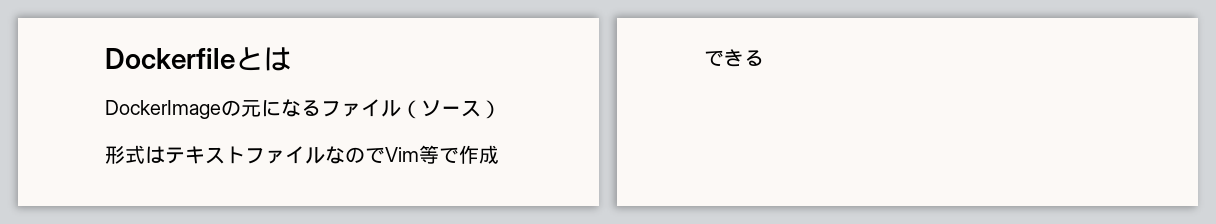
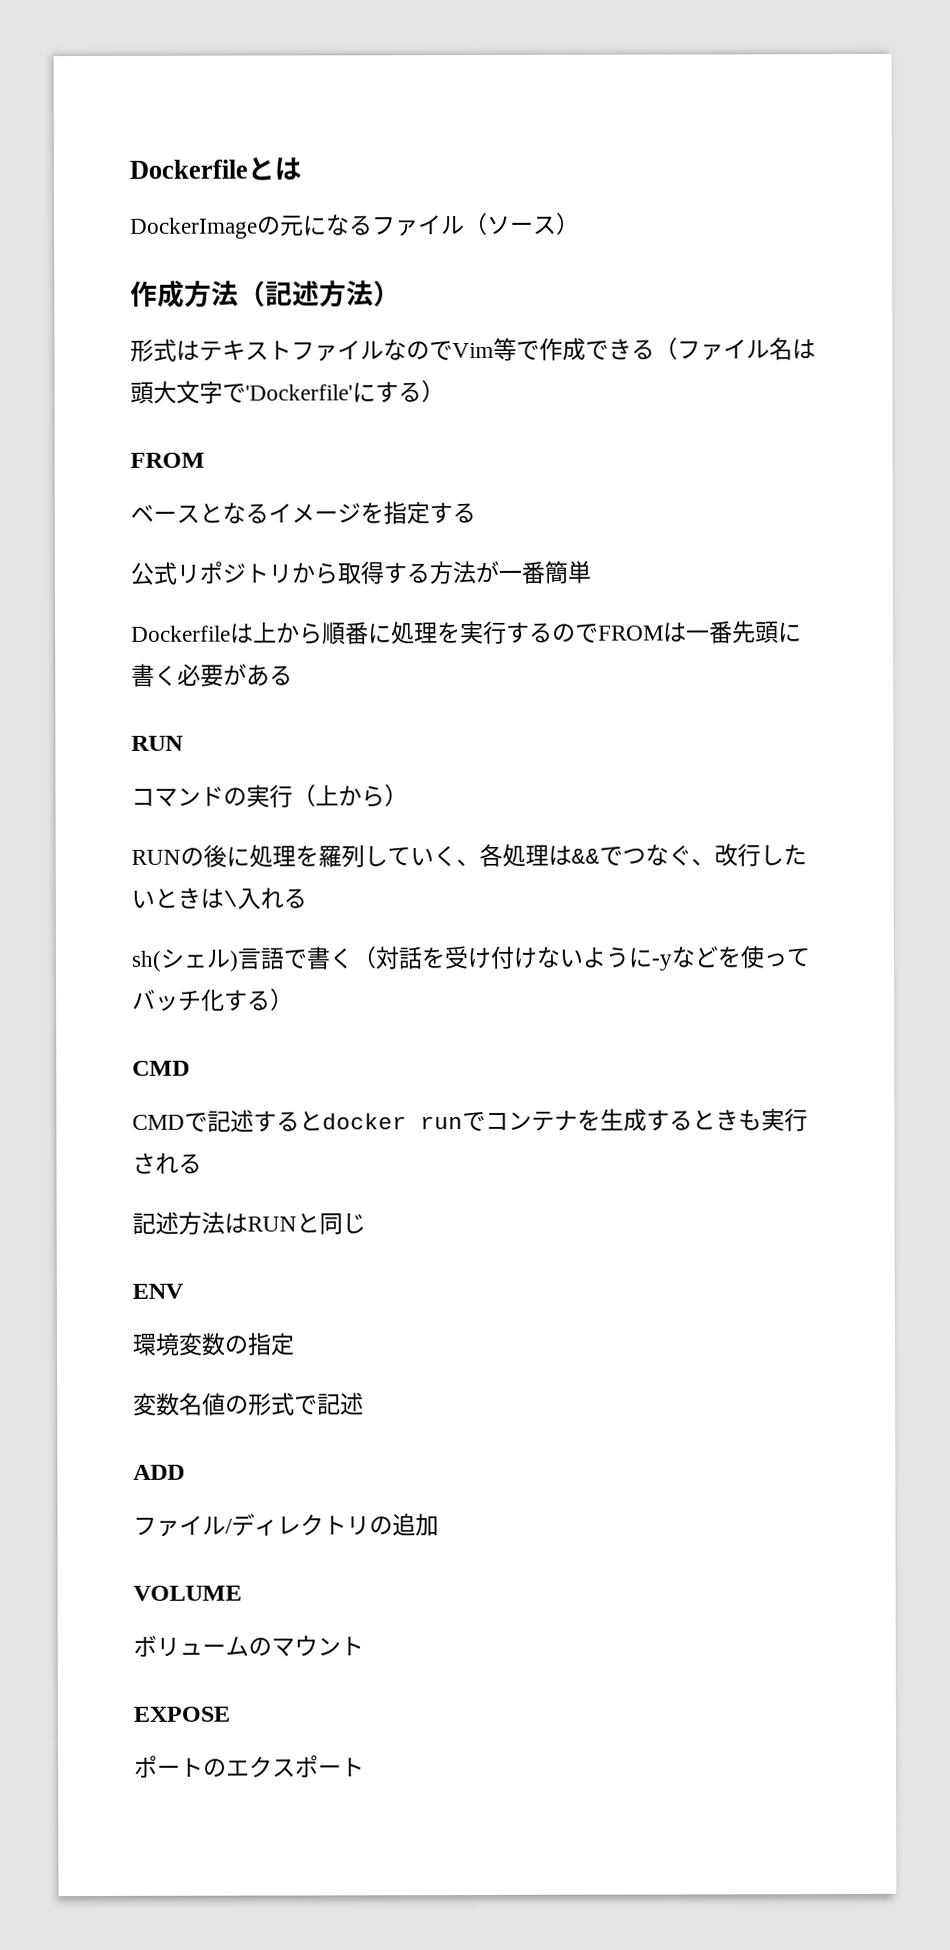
(501, 109) none -> [130,280,401,308] // 作成方法（記述方法）
(764, 58) none -> [654,337,816,361] [130,380,445,404] [130,452,205,468] [130,501,476,525] [130,560,591,585] [131,620,802,645] [131,663,293,687] [131,735,184,751] [131,784,408,808] [131,843,807,868] [131,887,307,910] [131,945,810,972] [132,988,294,1012] [132,1060,190,1076] [132,1108,808,1133] [132,1152,202,1174] [132,1211,366,1235] [132,1283,184,1299] [132,1332,294,1356] [133,1392,364,1416] [133,1464,185,1480] [133,1513,439,1537] [133,1585,242,1601] [133,1634,364,1657] [133,1706,230,1722] [134,1755,365,1778] （ファイル名は頭大文字で'Dockerfile'にする） // FROM // ベースとなるイメージを指定する // 公式リポジトリから取得する方法が一番簡単 // Dockerfileは上から順番に処理を実行するのでFROMは一番先頭に書く必要がある // RUN // コマンドの実行（上から） // RUNの後に処理を羅列していく、各処理は&&でつなぐ、改行したいときは\入れる // sh(シェル)言語で書く（対話を受け付けないように-yなどを使ってバッチ化する） // CMD // CMDで記述するとdocker runでコンテナを生成するときも実行される // 記述方法はRUNと同じ // ENV // 環境変数の指定 // 変数名値の形式で記述 // ADD // ファイル/ディレクトリの追加 // VOLUME // ボリュームのマウント // EXPOSE // ポートのエクスポート

